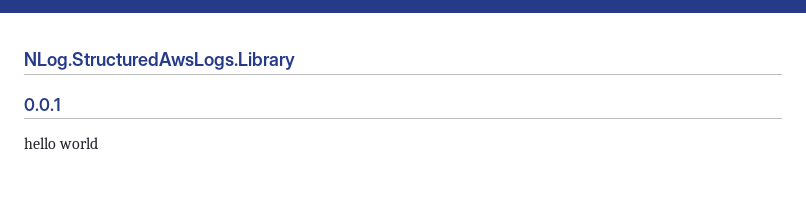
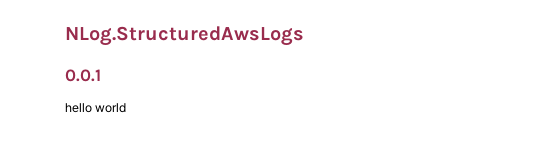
[24,52,295,70] NLog.StructuredAwsLogs.Library -> [65,26,304,46] NLog.StructuredAwsLogs

